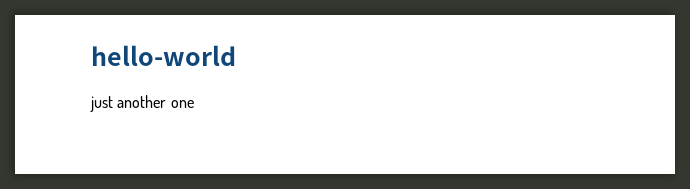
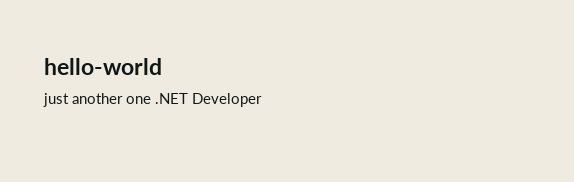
(194, 104) none -> [155,93,262,107] .NET Developer

